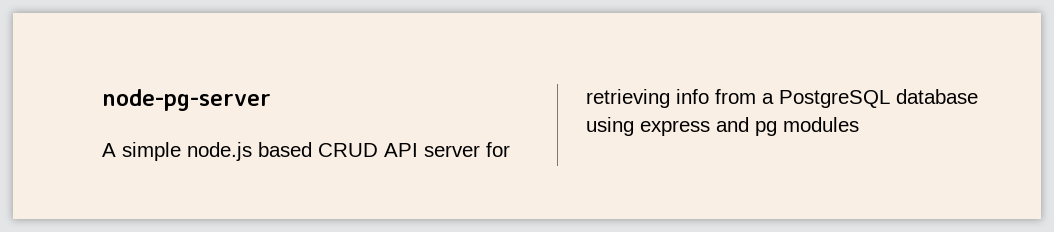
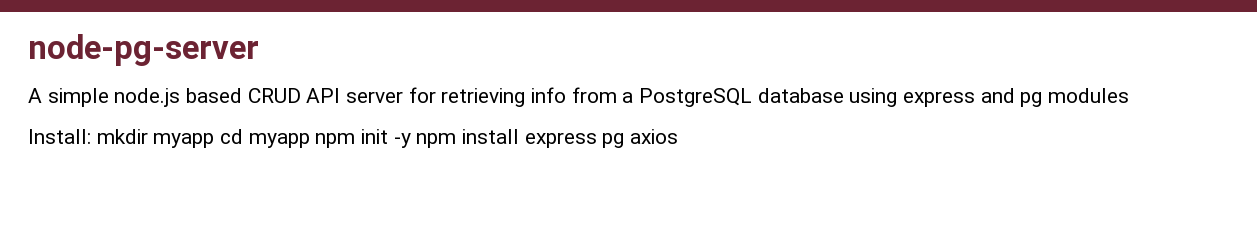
(859, 124) none -> [28,129,679,148] // Install: mkdir myapp cd myapp npm init -y npm install express pg axios

